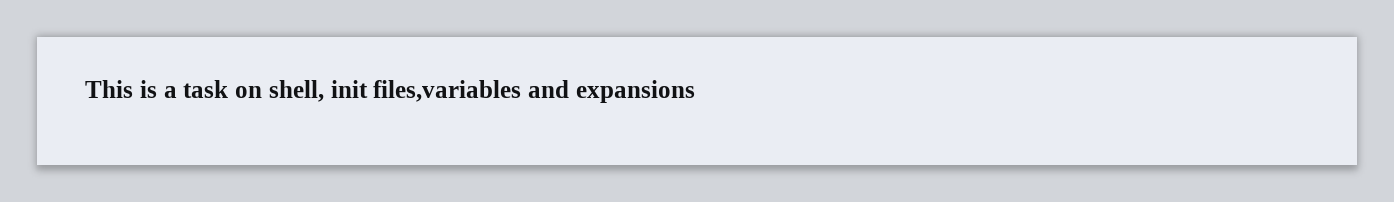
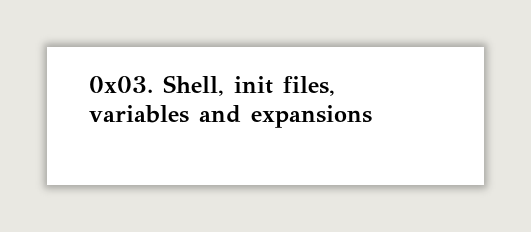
[85,80,522,102] This is a task on shell, init files,variables -> [89,75,335,96] [89,105,189,123] 0x03. Shell, init files, variables

